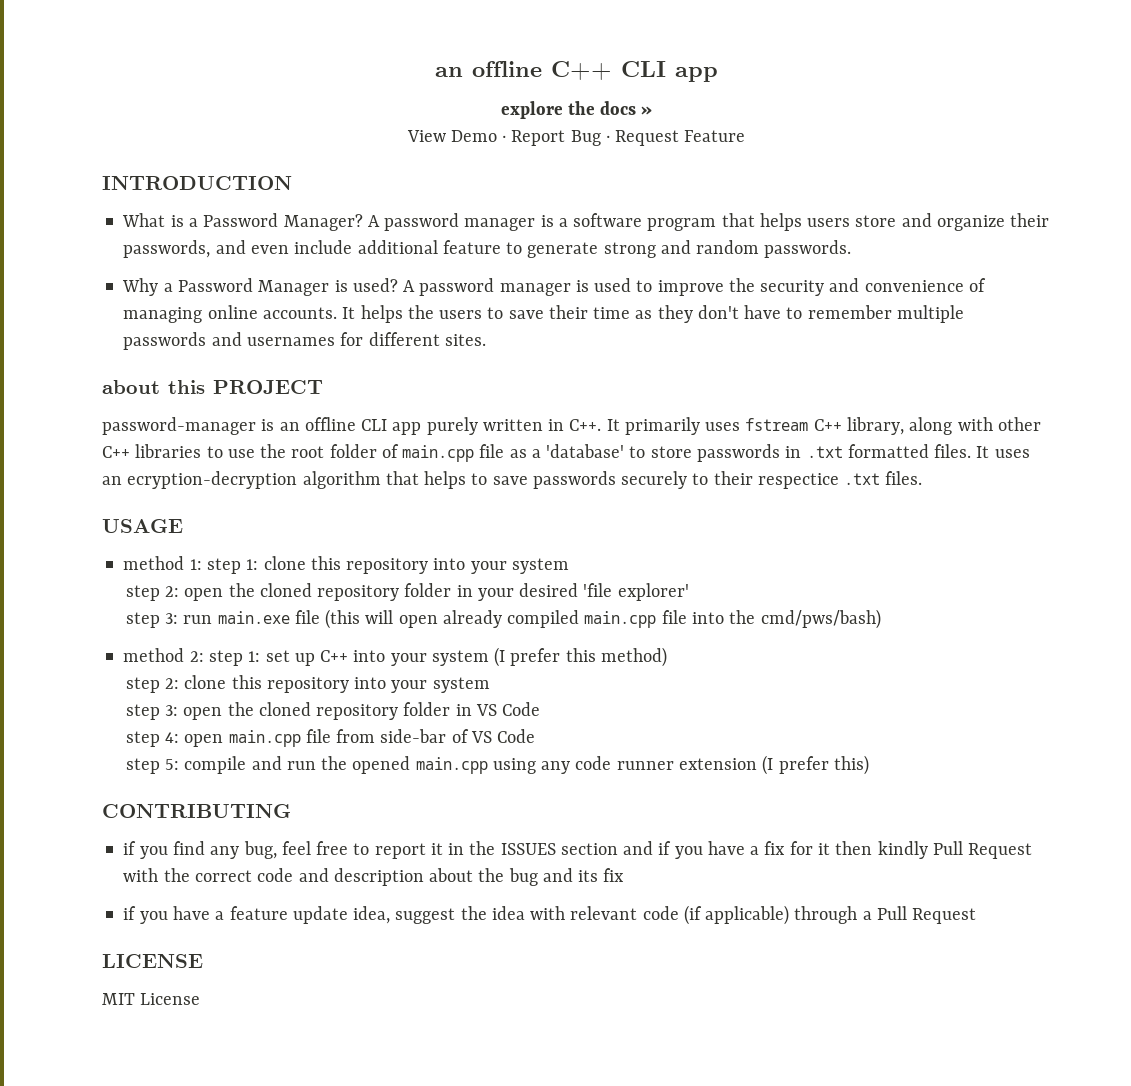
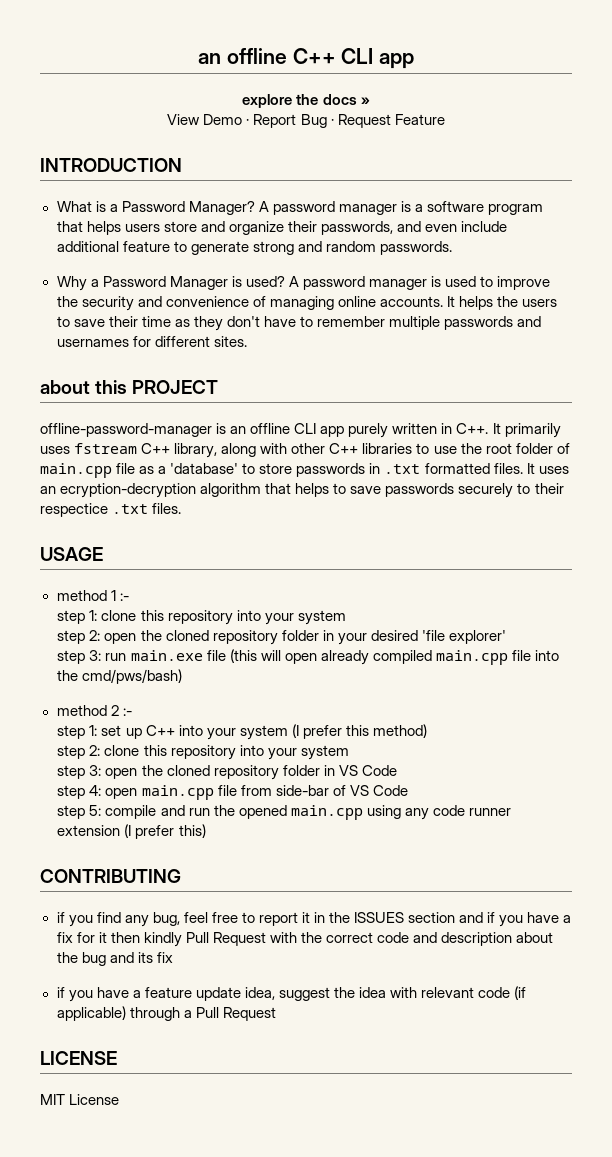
[102,417,256,435] password-manager -> [40,423,212,437] offline-password-manager
[189,559,202,570] 1: -> [110,590,129,601] 1 :- //
[189,651,204,662] 2: -> [110,705,132,716] 2 :- //

